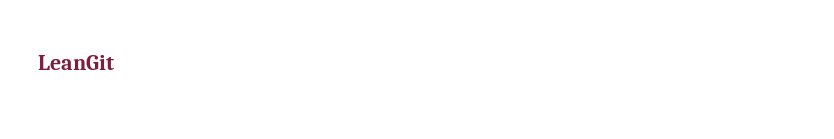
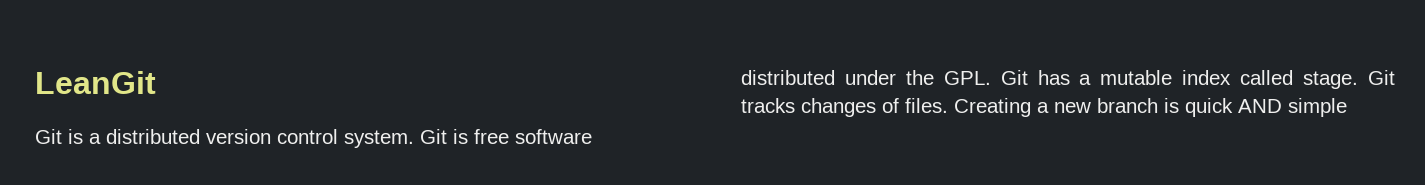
(114, 62) none -> [35,129,592,148] [741,70,1395,89] [741,98,1347,117] // Git is a distributed version control system. Git is free software distributed under the GPL. Git has a mutable index called stage. Git tracks changes of files. Creating a new branch is quick AND simple

